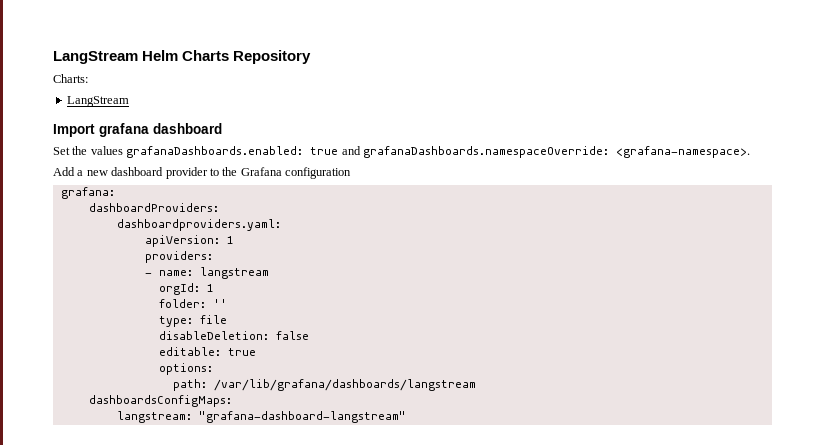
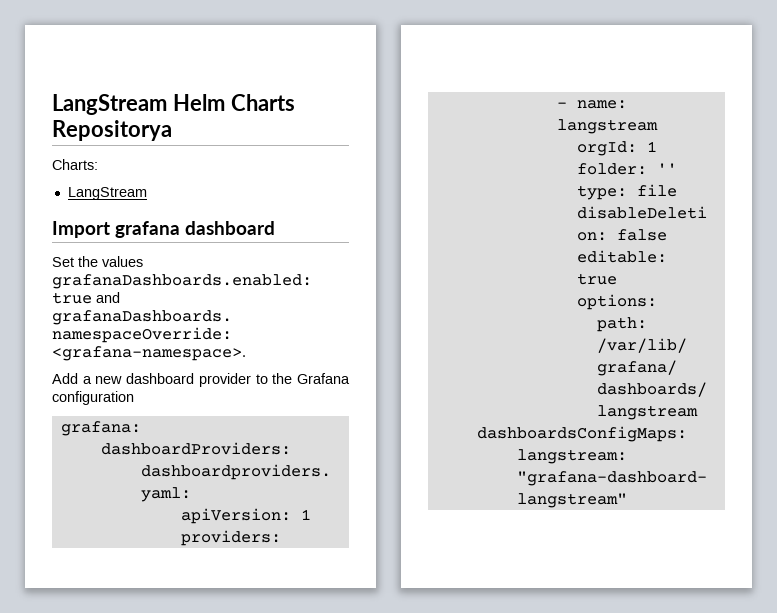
[233,50,312,64] Repository -> [52,120,172,141] Repositorya

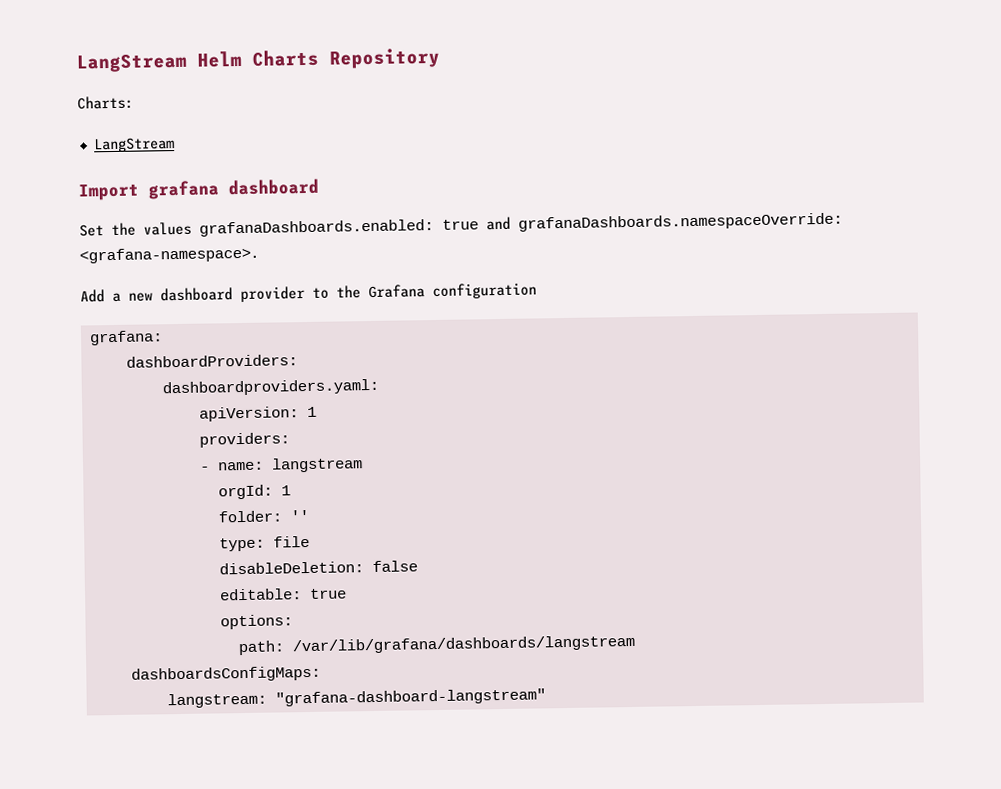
[52,120,172,141] Repositorya -> [329,47,440,69] Repository

